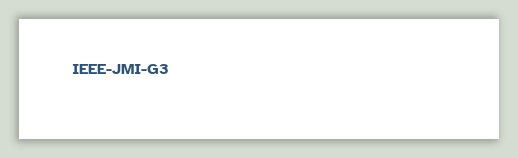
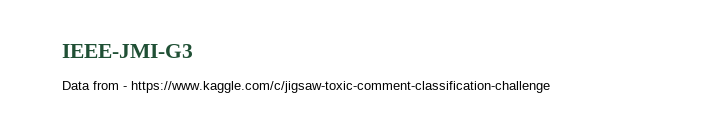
(169, 69) none -> [62,81,550,93] // Data from - https://www.kaggle.com/c/jigsaw-toxic-comment-classification-challenge

